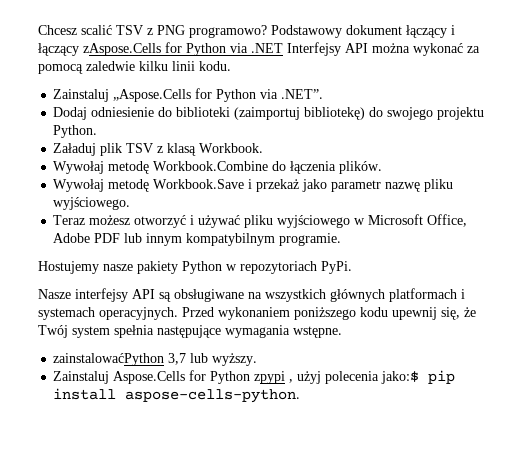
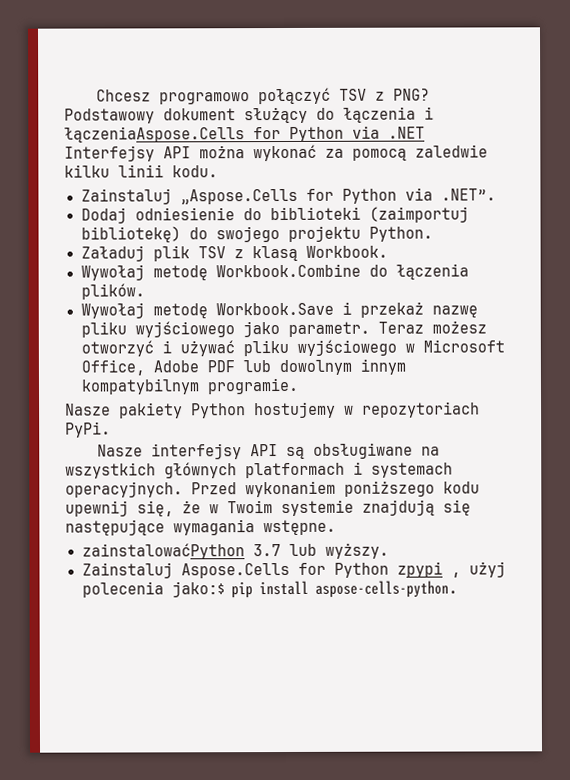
[81,25,455,38] [38,43,161,56] scalić TSV z PNG programowo? Podstawowy dokument łączący i łączący zAspose.Cells -> [158,87,430,105] [64,106,434,124] [64,126,245,143] programowo połączyć TSV z PNG? Podstawowy dokument służący do łączenia i łączeniaAspose.Cells
[302,179,454,192] [53,197,131,210] jako parametr nazwę pliku wyjściowego. // -> [431,305,478,318] [80,321,370,338] nazwę pliku wyjściowego jako parametr.
(143, 238) none -> [278,359,352,376] dowolnym
[38,261,133,274] Hostujemy nasze -> [65,403,111,416] Nasze
(222, 267) none -> [254,401,336,419] hostujemy
[38,325,154,338] Twój system spełnia -> [209,499,471,517] w Twoim systemie znajdują się
[168,353,187,365] 3,7 -> [252,544,281,557] 3.7

